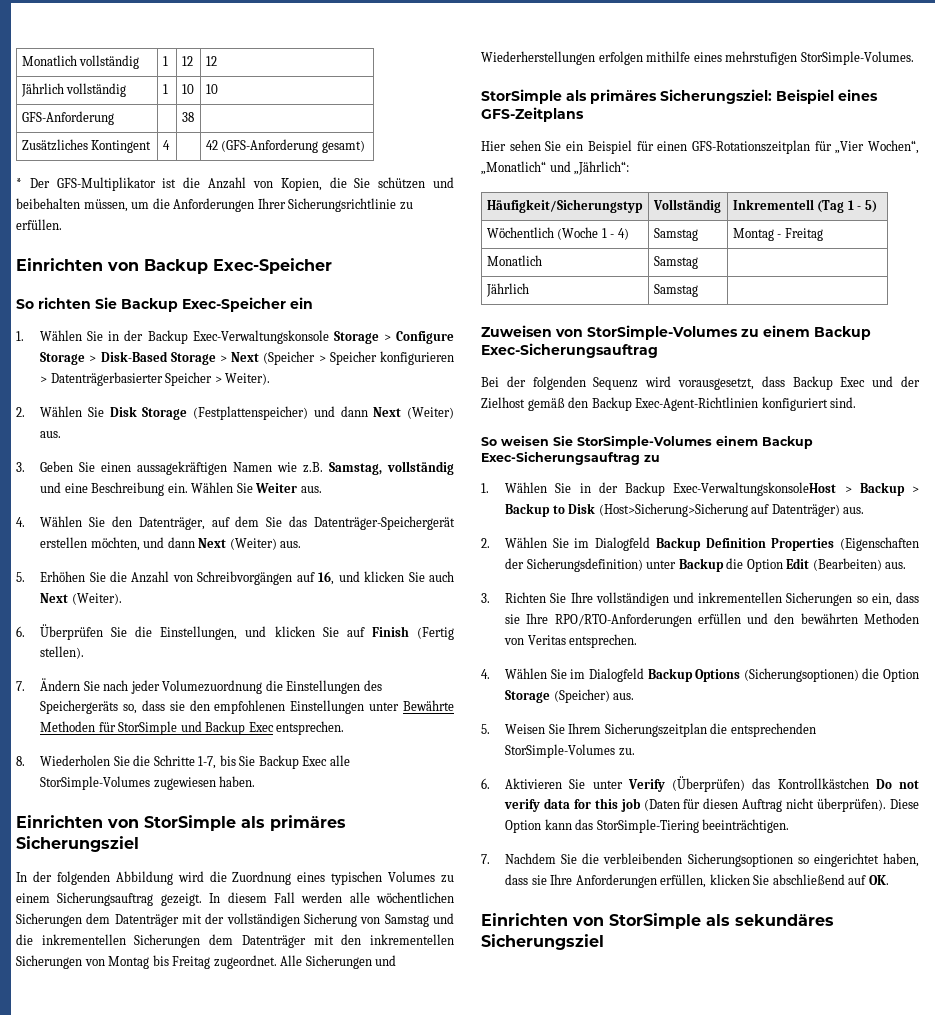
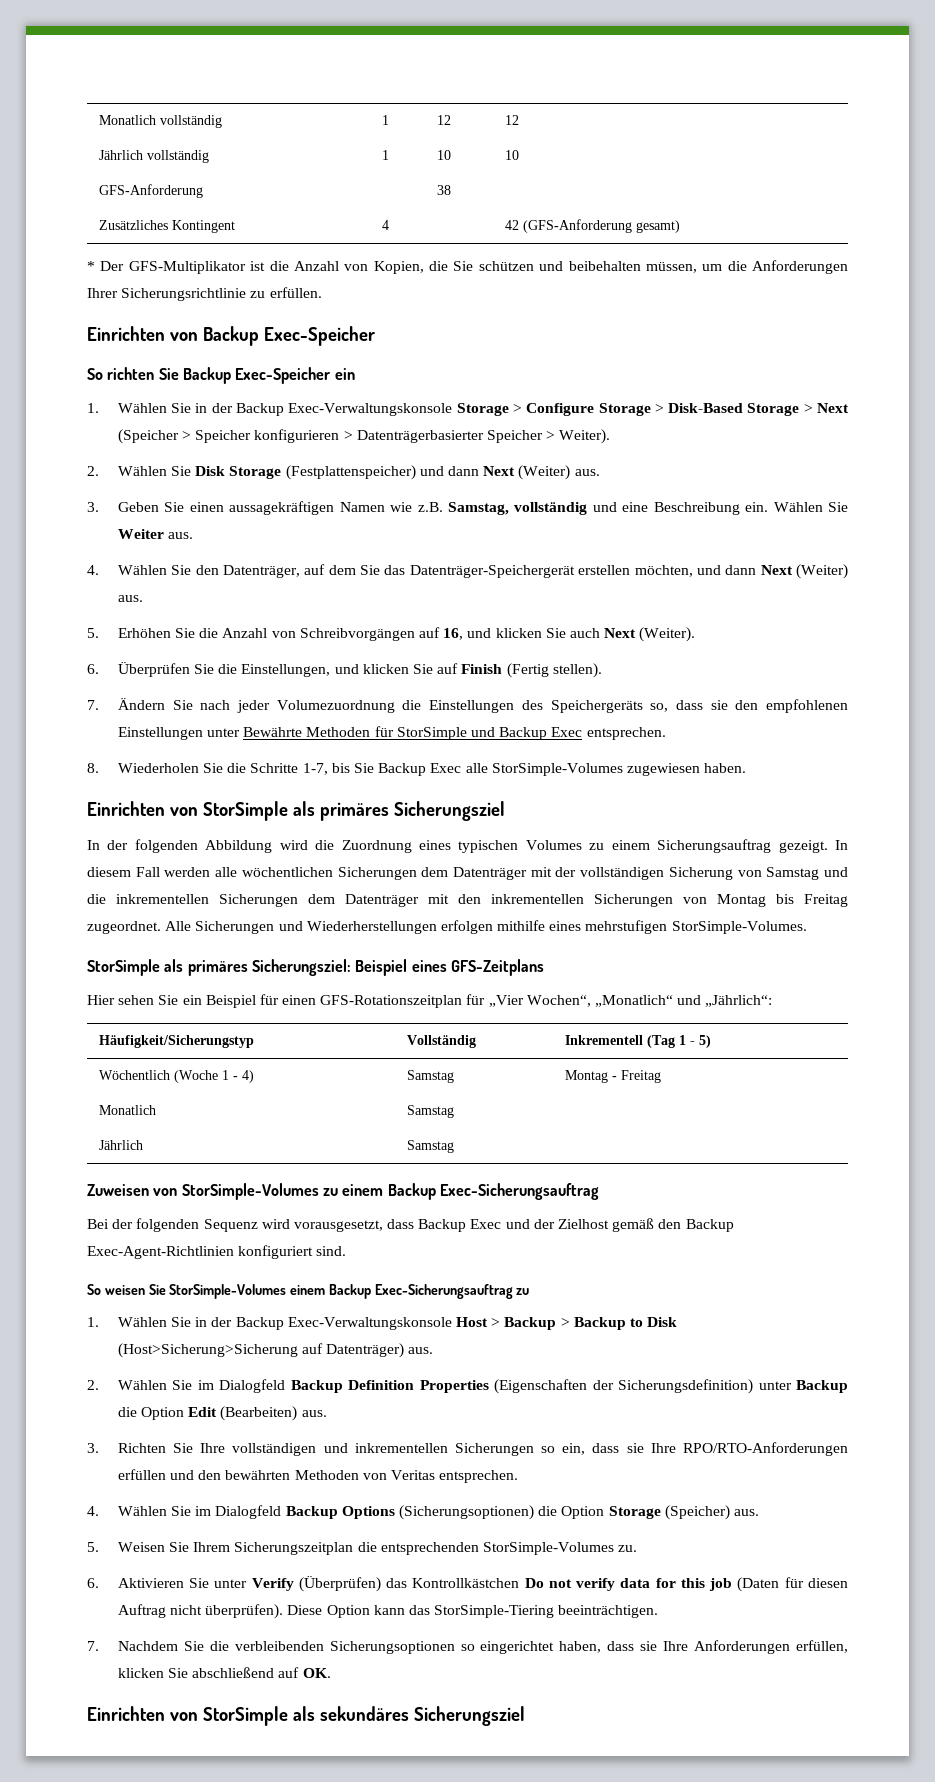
[673,482,837,496] Exec-VerwaltungskonsoleHost -> [287,1317,489,1330] Exec-Verwaltungskonsole Host

